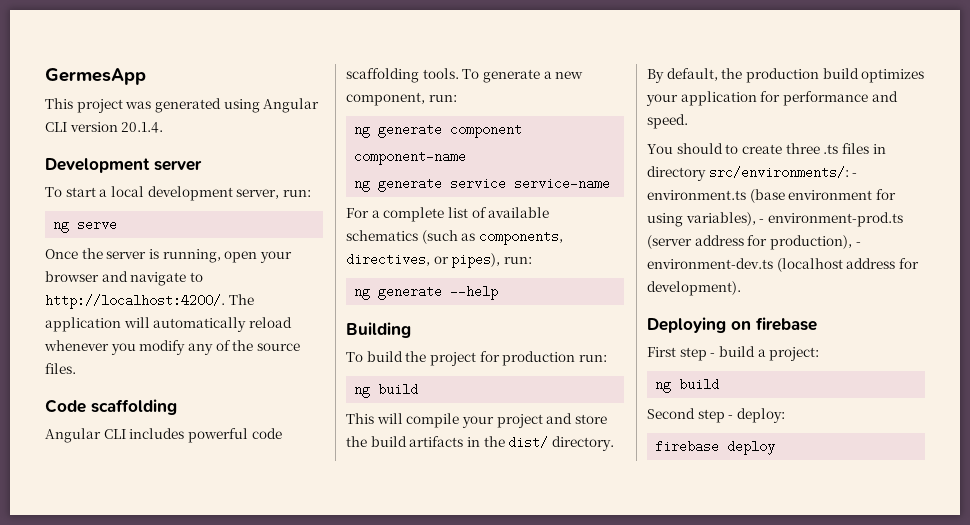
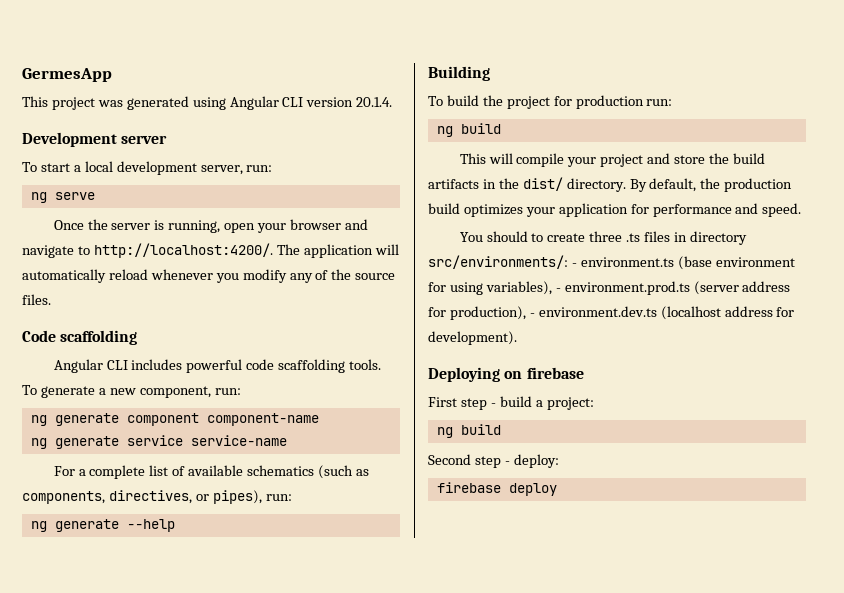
[767,212,903,227] environment-prod.ts -> [564,281,690,295] environment.prod.ts
[647,258,773,269] environment-dev.ts -> [538,306,657,317] environment.dev.ts

